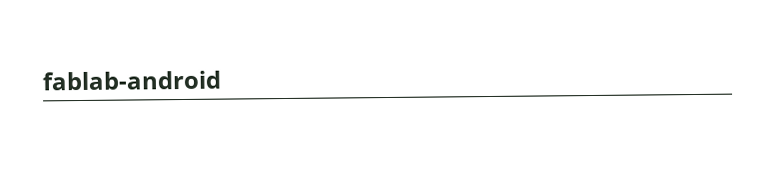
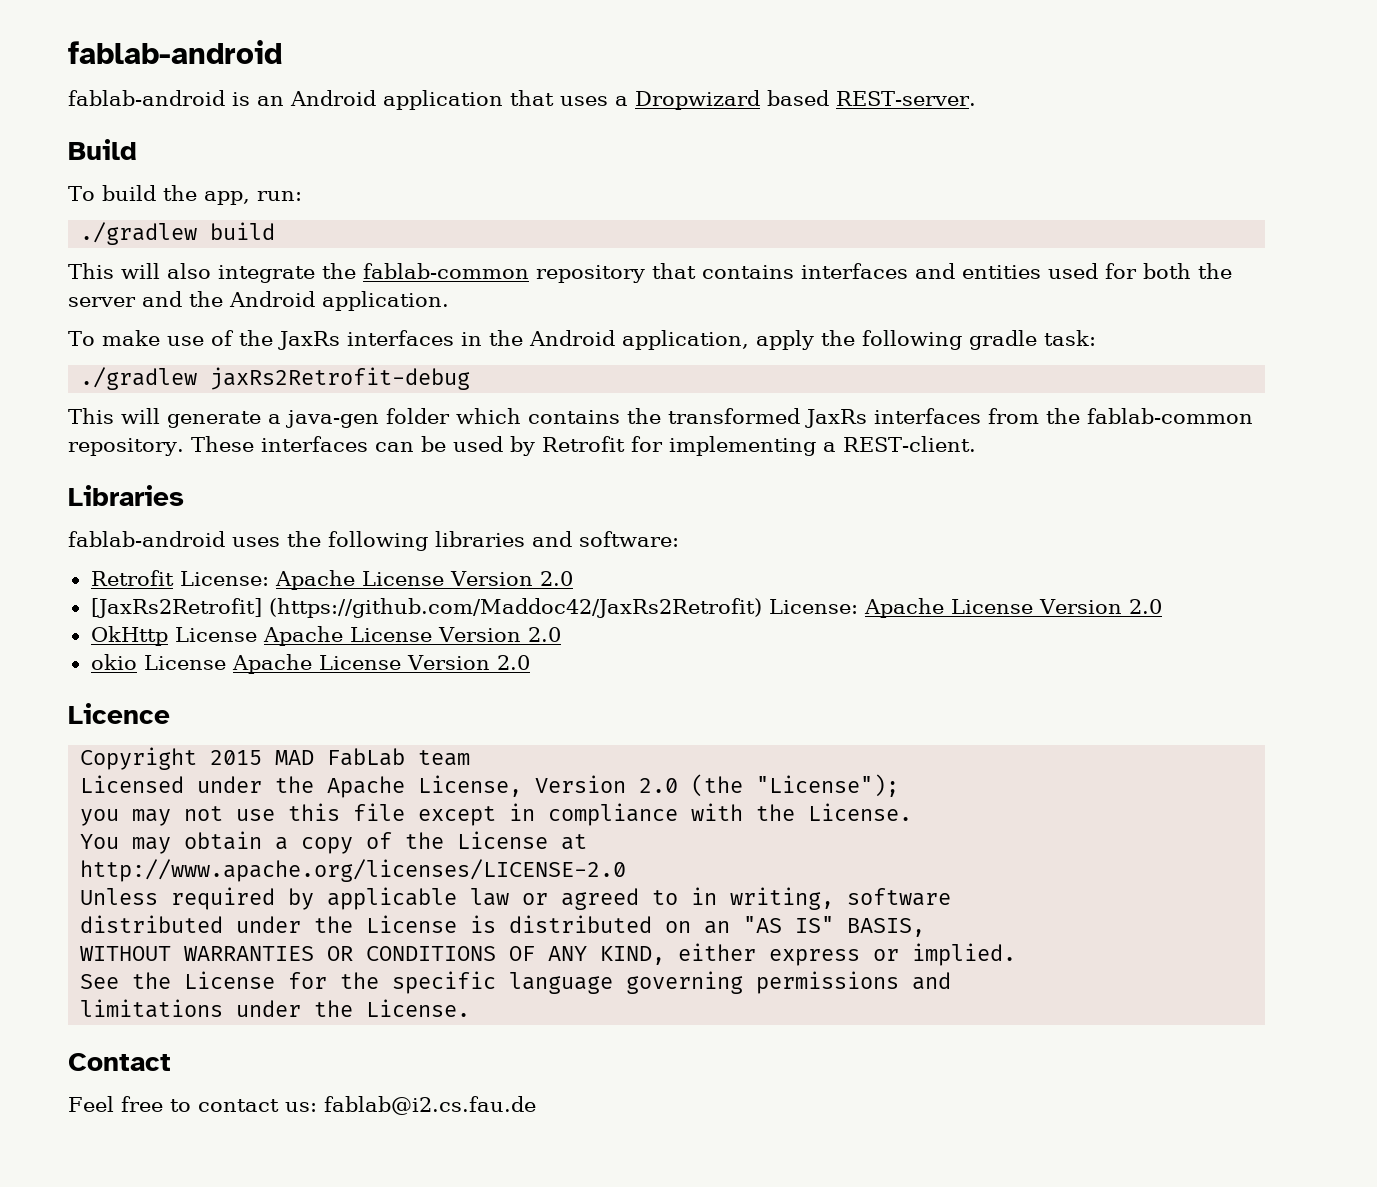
[42,70,221,91] fablab-android -> [68,40,282,64] [68,90,976,110] [68,139,137,160] [68,185,302,205] [80,222,276,245] [68,263,1232,283] [68,291,449,311] [68,330,1096,350] [80,367,471,390] [68,408,1253,428] [68,436,976,456] [68,485,184,506] [68,531,679,551] [90,570,573,590] [90,598,1162,618] [90,626,561,646] [90,654,530,674] [68,703,170,724] [80,747,471,770] [80,774,900,798] [80,803,913,826] [80,831,588,854] [80,859,627,882] [80,887,952,910] [80,915,926,937] [80,943,1017,966] [80,971,952,994] [80,999,471,1018] [68,1053,171,1071] [68,1096,536,1115] fablab-android // fablab-android is an Android application that uses a Dropwizard based REST-server. // Build // To build the app, run: // ./gradlew build // This will also integrate the fablab-common repository that contains interfaces and entities used for both the server and the Android application. // To make use of the JaxRs interfaces in the Android application, apply the following gradle task: // ./gradlew jaxRs2Retrofit-debug // This will generate a java-gen folder which contains the transformed JaxRs interfaces from the fablab-common repository. These interfaces can be used by Retrofit for implementing a REST-client. // Libraries // fablab-android uses the following libraries and software: // Retrofit License: Apache License Version 2.0 // [JaxRs2Retrofit] (https://github.com/Maddoc42/JaxRs2Retrofit) License: Apache License Version 2.0 // OkHttp License Apache License Version 2.0 // okio License Apache License Version 2.0 // Licence // Copyright 2015 MAD FabLab team // Licensed under the Apache License, Version 2.0 (the "License"); // you may not use this file except in compliance with the License. // You may obtain a copy of the License at // http://www.apache.org/licenses/LICENSE-2.0 // Unless required by applicable law or agreed to in writing, software // distributed under the License is distributed on an "AS IS" BASIS, // WITHOUT WARRANTIES OR CONDITIONS OF ANY KIND, either express or implied. // See the License for the specific language governing permissions and // limitations under the License. // Contact // Feel free to contact us: fablab@i2.cs.fau.de

